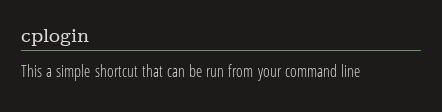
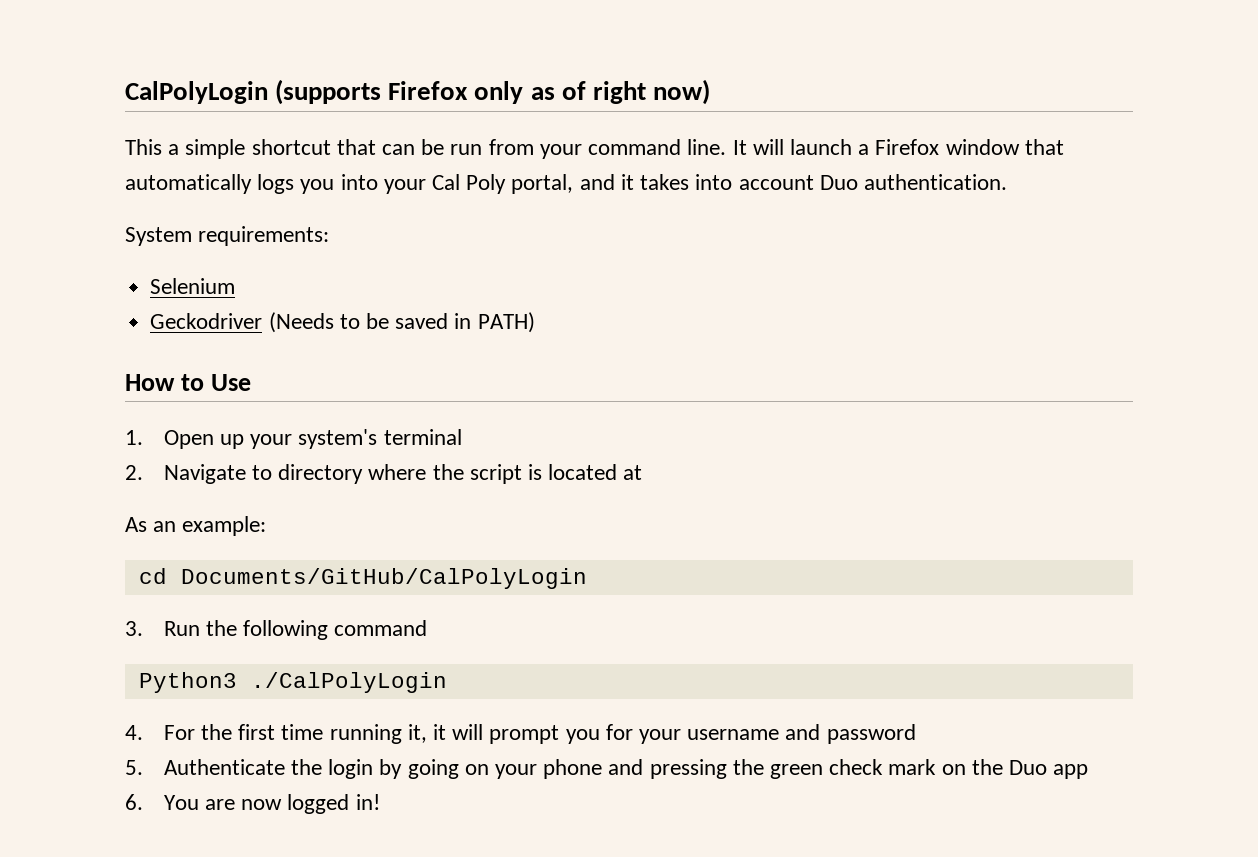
[21,29,89,46] cplogin -> [125,79,711,105] CalPolyLogin (supports Firefox only as of right now)
[341,64,361,77] line -> [687,139,1064,155] [125,174,1007,194] [125,226,330,246] [150,278,236,294] [150,312,535,333] [125,374,251,391] [125,429,462,449] [125,464,643,484] [125,516,267,536] [138,568,587,589] [125,620,428,640] [138,672,447,693] [125,724,916,744] [125,759,1089,779] [125,794,380,814] line. It will launch a Firefox window that automatically logs you into your Cal Poly portal, and it takes into account Duo authentication. // System requirements: // Selenium // Geckodriver (Needs to be saved in PATH) // How to Use // 1. Open up your system's terminal // 2. Navigate to directory where the script is located at // As an example: // cd Documents/GitHub/CalPolyLogin // 3. Run the following command // Python3 ./CalPolyLogin // 4. For the first time running it, it will prompt you for your username and password // 5. Authenticate the login by going on your phone and pressing the green check mark on the Duo app // 6. You are now logged in!

